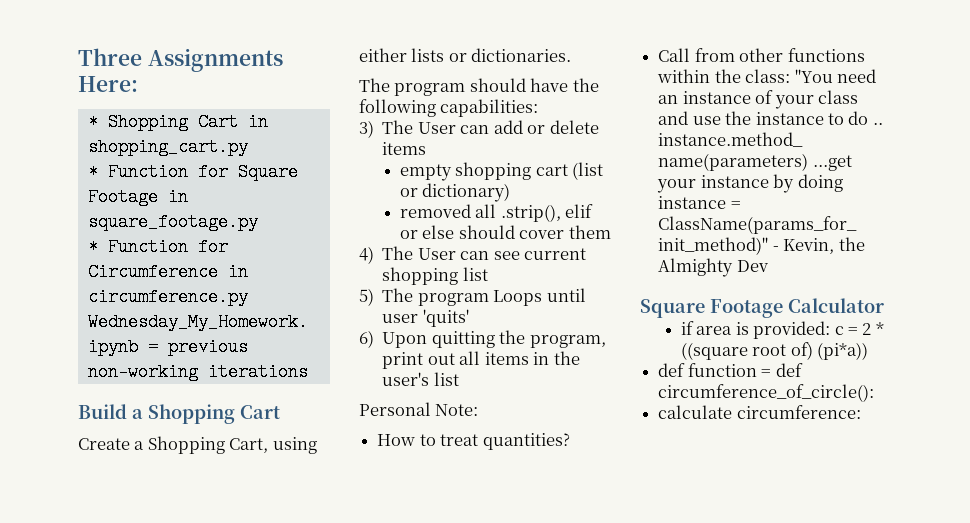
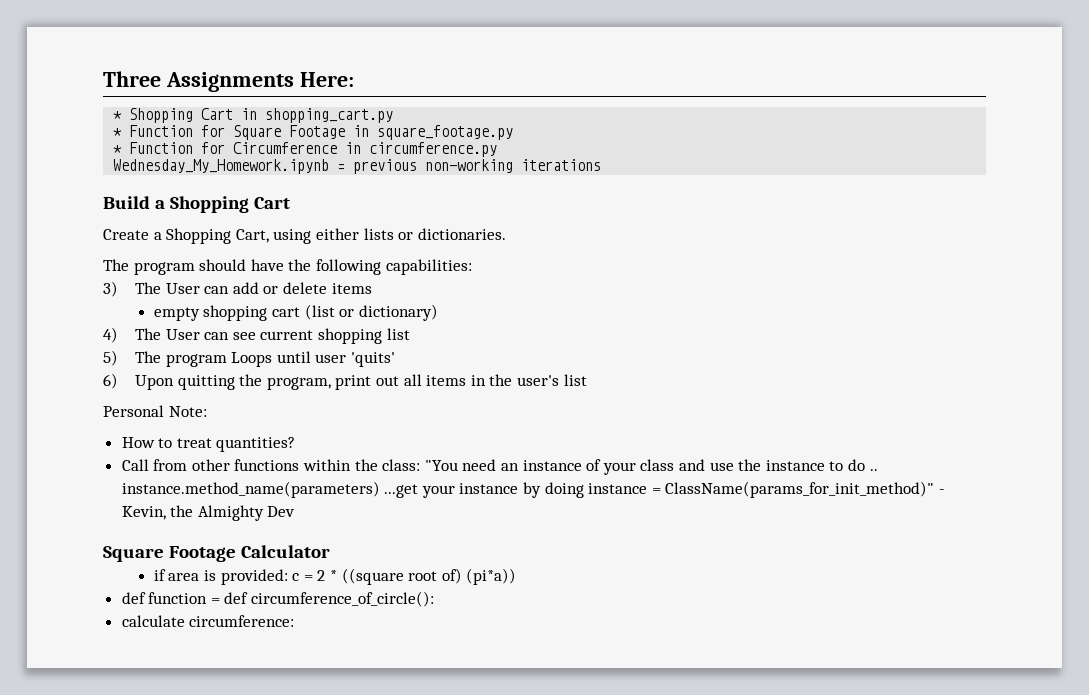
[399,204,594,222] [399,225,611,239] // removed all .strip(), elif or else should cover them -> (438, 312) none

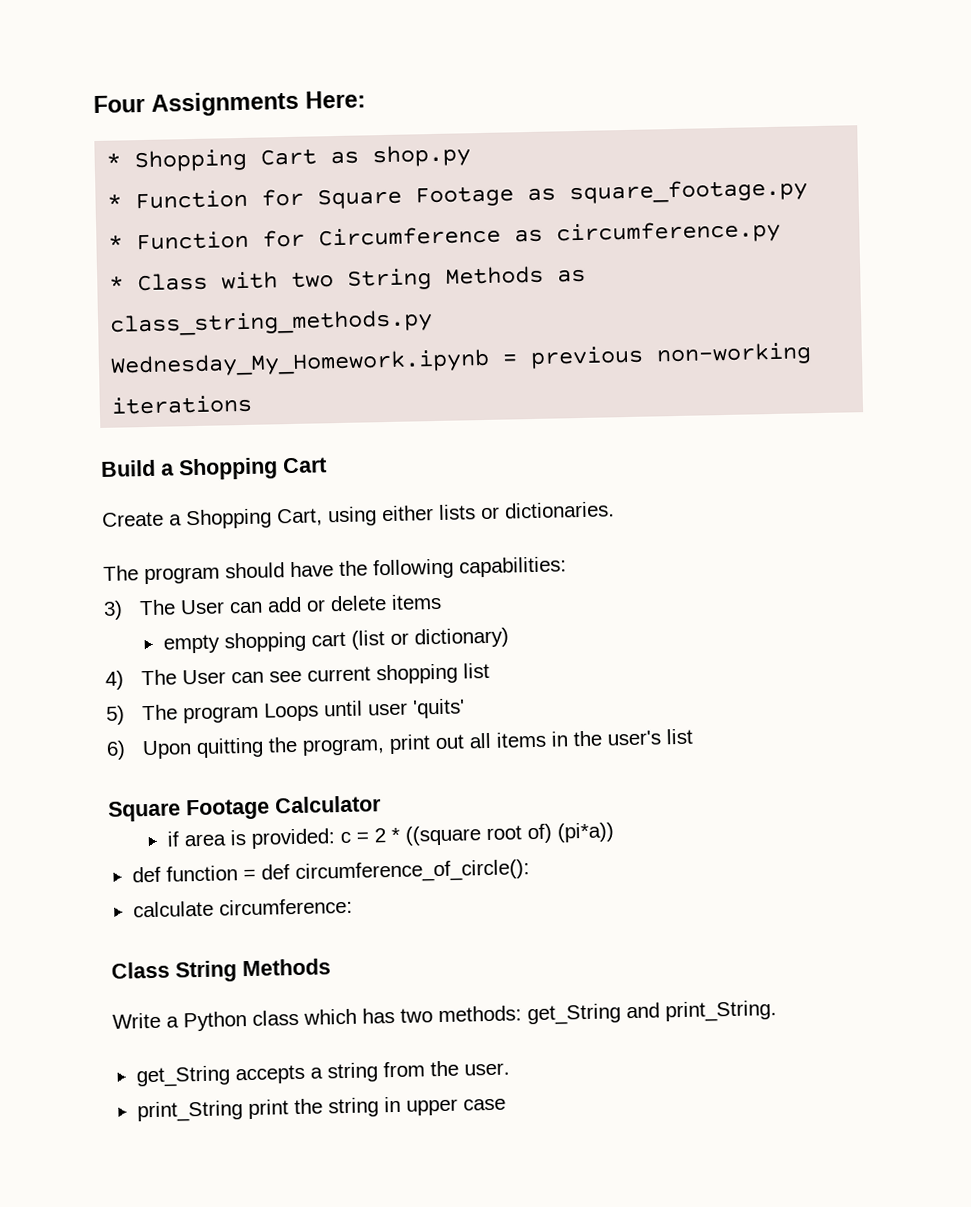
[103,71,161,87] Three -> [93,94,145,114] Four
[241,108,394,123] in shopping_cart.py -> [330,144,472,168] as shop.py
[353,125,370,137] in -> [527,187,557,202] as
[345,142,362,154] in -> [514,228,544,243] as
(498, 149) none -> [109,265,587,292] [109,309,434,337] // * Class with two String Methods as class_string_methods.py
[103,405,207,417] [121,437,296,452] [121,459,878,475] [121,481,946,498] [121,505,296,521] // Personal Note: // How to treat quantities? // Call from other functions within the class: "You need an instance of your class and use the instance to do .. instance.method_name(parameters) ...get your instance by doing instance = ClassName(params_for_init_method)" - Kevin, the Almighty Dev -> (694, 736) none
(295, 621) none -> [111,958,331,983] [112,1000,777,1032] [135,1060,510,1088] [136,1096,506,1123] // Class String Methods // Write a Python class which has two methods: get_String and print_String. // get_String accepts a string from the user. // print_String print the string in upper case

